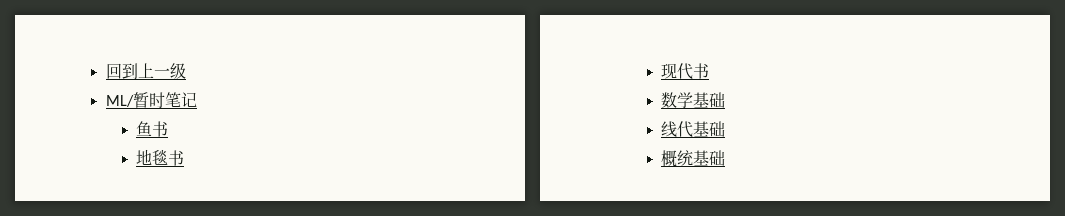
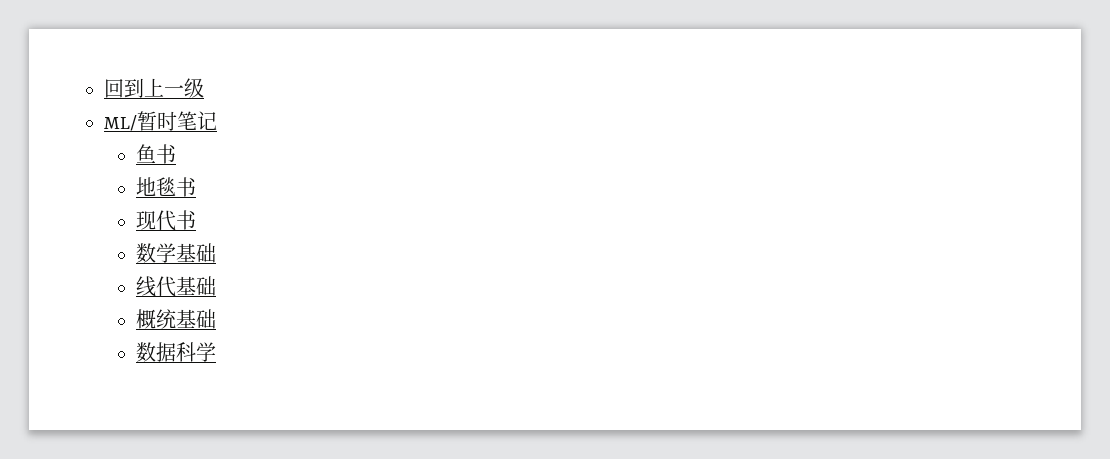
(726, 158) none -> [136,342,217,362] // 数据科学

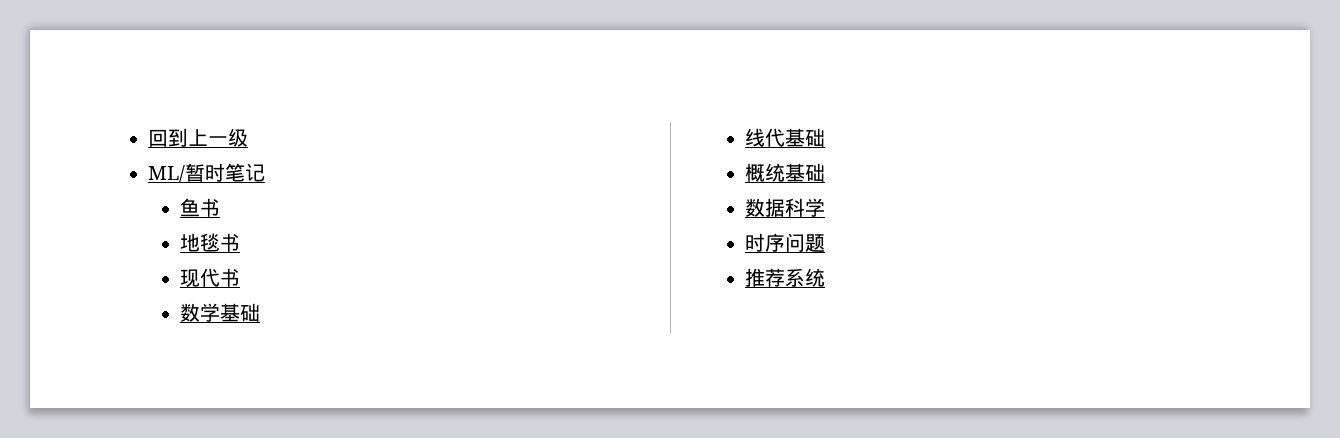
(217, 352) none -> [744,233,825,252] [744,268,825,287] // 时序问题 // 推荐系统

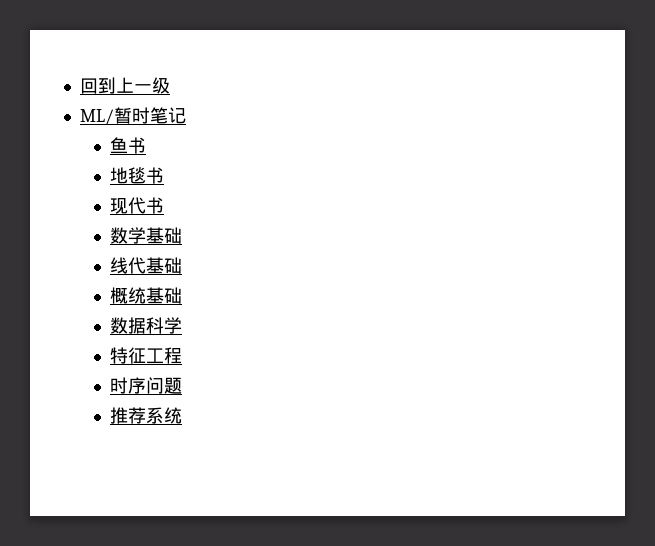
(825, 207) none -> [109,347,182,364] // 特征工程

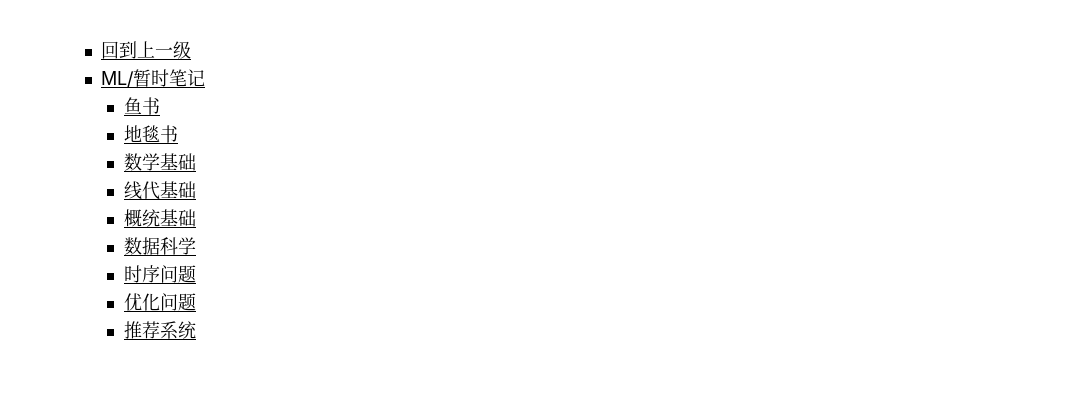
[109,197,164,214] // 现代书 -> (178, 134) none
[109,347,182,364] // 特征工程 -> (196, 246) none
(182, 385) none -> [123,293,196,311] // 优化问题

